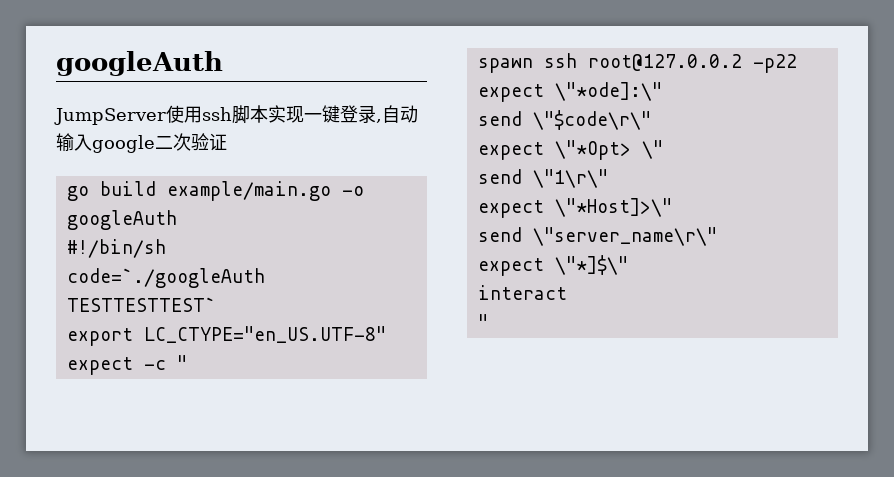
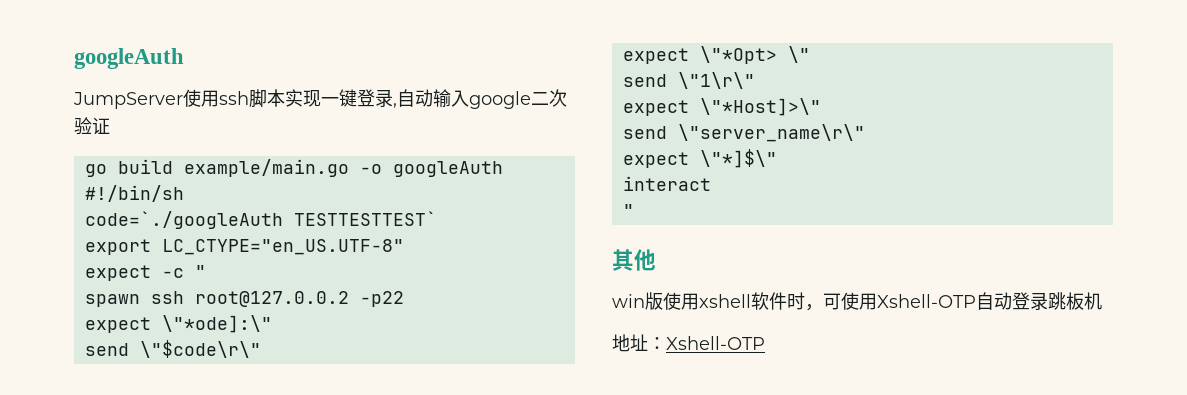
(488, 321) none -> [612,249,656,271] [612,292,1102,311] [612,334,765,352] // 其他 // win版使用xshell软件时，可使用Xshell-OTP自动登录跳板机 // 地址：Xshell-OTP

